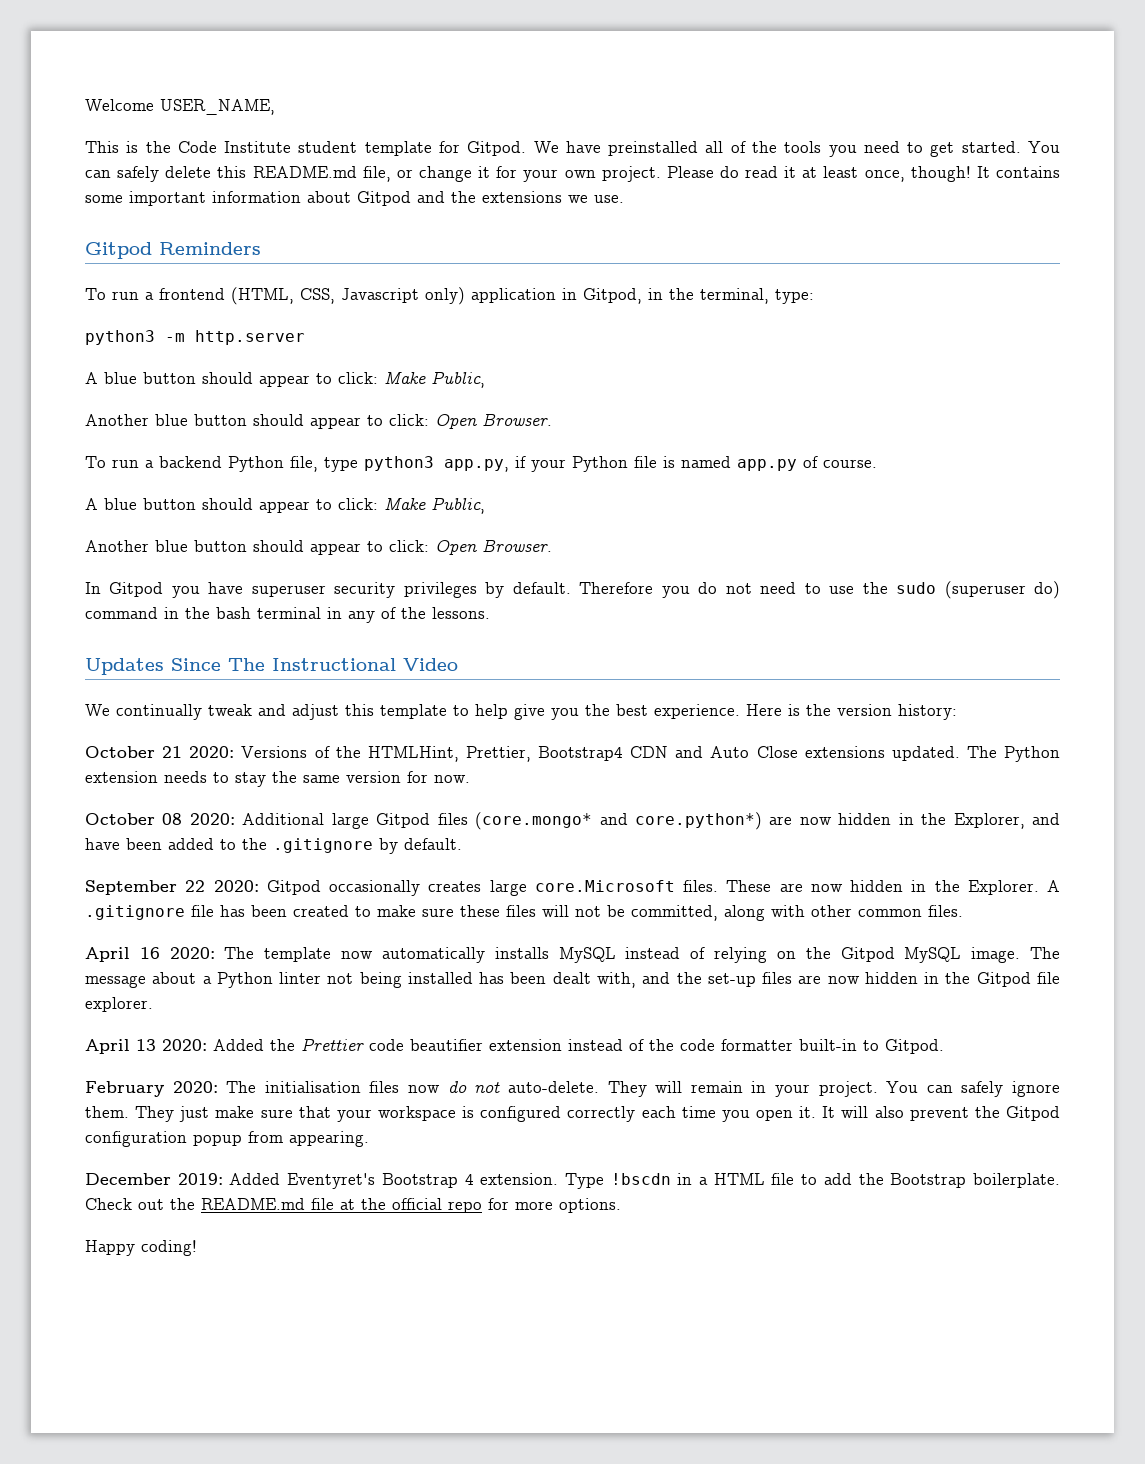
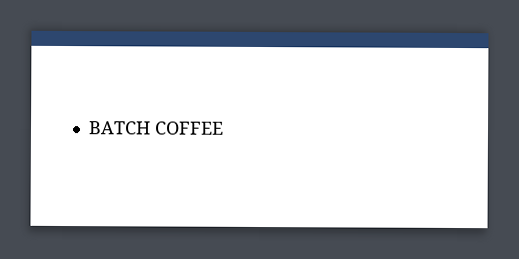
[85,99,275,115] [85,141,1061,157] [85,166,1060,182] [85,191,624,206] [85,242,261,259] [85,287,814,305] [85,330,305,345] [85,371,485,388] [85,413,552,429] [85,456,877,472] [85,497,485,514] [85,539,552,555] [85,581,1061,599] [85,607,490,623] [85,658,458,675] [85,704,957,720] [85,746,1060,762] [85,771,470,787] [85,812,1060,830] [85,838,462,854] [85,880,1060,896] [85,905,963,921] [85,947,1061,963] [85,972,1060,988] [85,997,153,1012] [85,1038,944,1054] [85,1081,1060,1097] [85,1106,1060,1122] [85,1131,369,1147] [85,1173,1061,1189] [85,1198,621,1213] [85,1240,197,1256] Welcome USER_NAME, // This is the Code Institute student template for Gitpod. We have preinstalled all of the tools you need to get started. You can safely delete this README.md file, or change it for your own project. Please do read it at least once, though! It contains some important information about Gitpod and the extensions we use. // Gitpod Reminders // To run a frontend (HTML, CSS, Javascript only) application in Gitpod, in the terminal, type: // python3 -m http.server // A blue button should appear to click: Make Public, // Another blue button should appear to click: Open Browser. // To run a backend Python file, type python3 app.py, if your Python file is named app.py of course. // A blue button should appear to click: Make Public, // Another blue button should appear to click: Open Browser. // In Gitpod you have superuser security privileges by default. Therefore you do not need to use the sudo (superuser do) command in the bash terminal in any of the lessons. // Updates Since The Instructional Video // We continually tweak and adjust this template to help give you the best experience. Here is the version history: // October 21 2020: Versions of the HTMLHint, Prettier, Bootstrap4 CDN and Auto Close extensions updated. The Python extension needs to stay the same version for now. // October 08 2020: Additional large Gitpod files (core.mongo* and core.python*) are now hidden in the Explorer, and have been added to the .gitignore by default. // September 22 2020: Gitpod occasionally creates large core.Microsoft files. These are now hidden in the Explorer. A .gitignore file has been created to make sure these files will not be committed, along with other common files. // April 16 2020: The template now automatically installs MySQL instead of relying on the Gitpod MySQL image. The message about a Python linter not being installed has been dealt with, and the set-up files are now hidden in the Gitpod file explorer. // April 13 2020: Added the Prettier code beautifier extension instead of the code formatter built-in to Gitpod. // February 2020: The initialisation files now do not auto-delete. They will remain in your project. You can safely ignore them. They just make sure that your workspace is configured correctly each time you open it. It will also prevent the Gitpod configuration popup from appearing. // December 2019: Added Eventyret's Bootstrap 4 extension. Type !bscdn in a HTML file to add the Bootstrap boilerplate. Check out the README.md file at the official repo for more options. // Happy coding! -> [87,121,224,135] BATCH COFFEE

